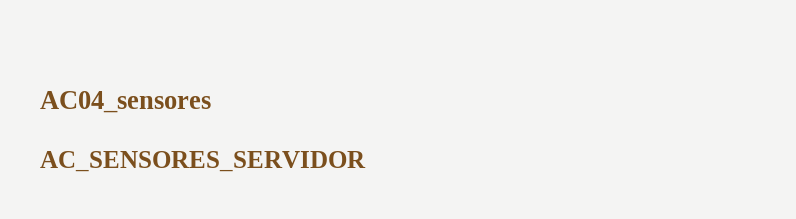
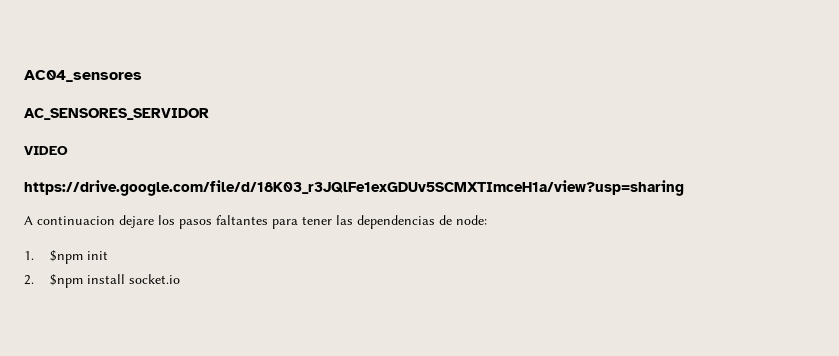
(366, 161) none -> [24,146,68,155] [24,180,684,196] [24,215,487,229] [24,250,108,264] [24,274,180,288] // VIDEO // https://drive.google.com/file/d/18K03_r3JQlFe1exGDUv5SCMXTImceH1a/view?usp=sharing // A continuacion dejare los pasos faltantes para tener las dependencias de node: // 1. $npm init // 2. $npm install socket.io

